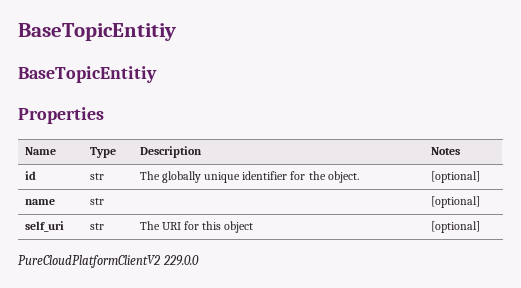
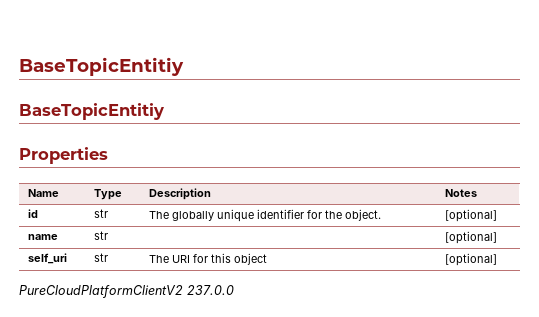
[162,255,199,266] 229.0.0 -> [187,285,234,295] 237.0.0

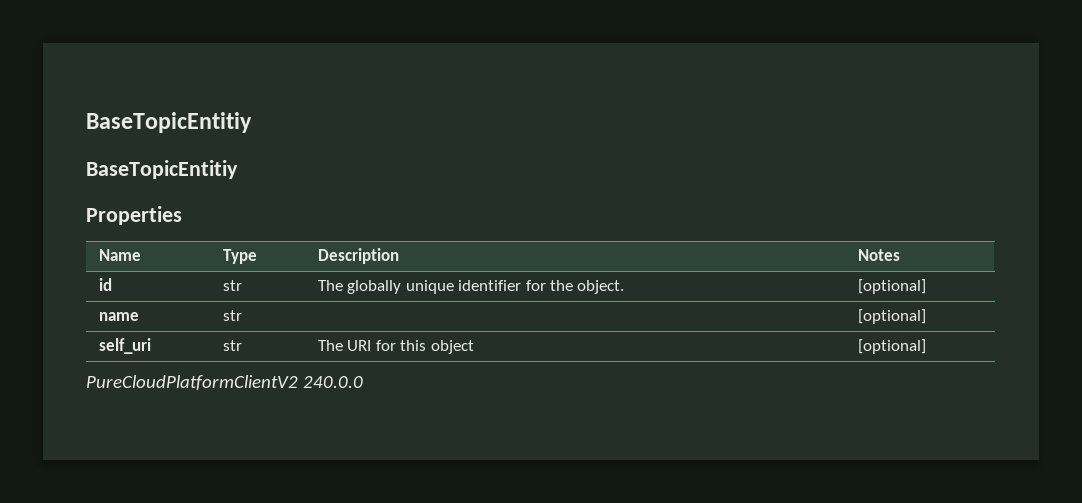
[187,285,234,295] 237.0.0 -> [302,376,363,388] 240.0.0

